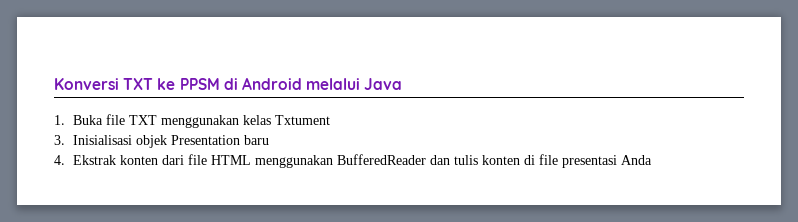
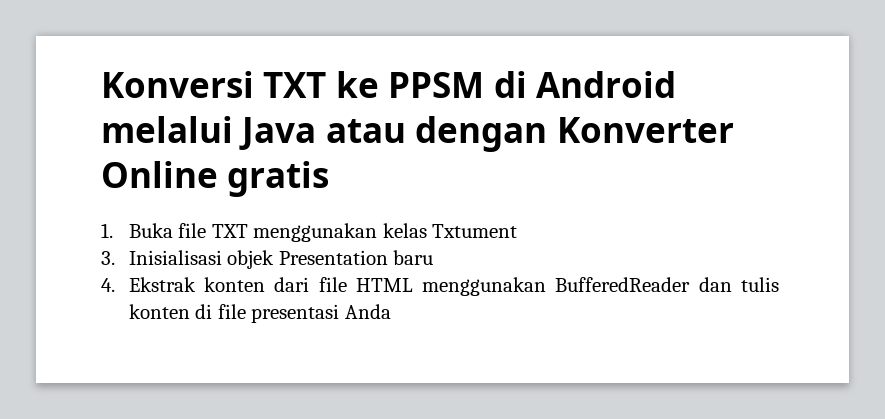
(403, 84) none -> [325,116,734,152] [101,161,330,197] atau dengan Konverter Online gratis

